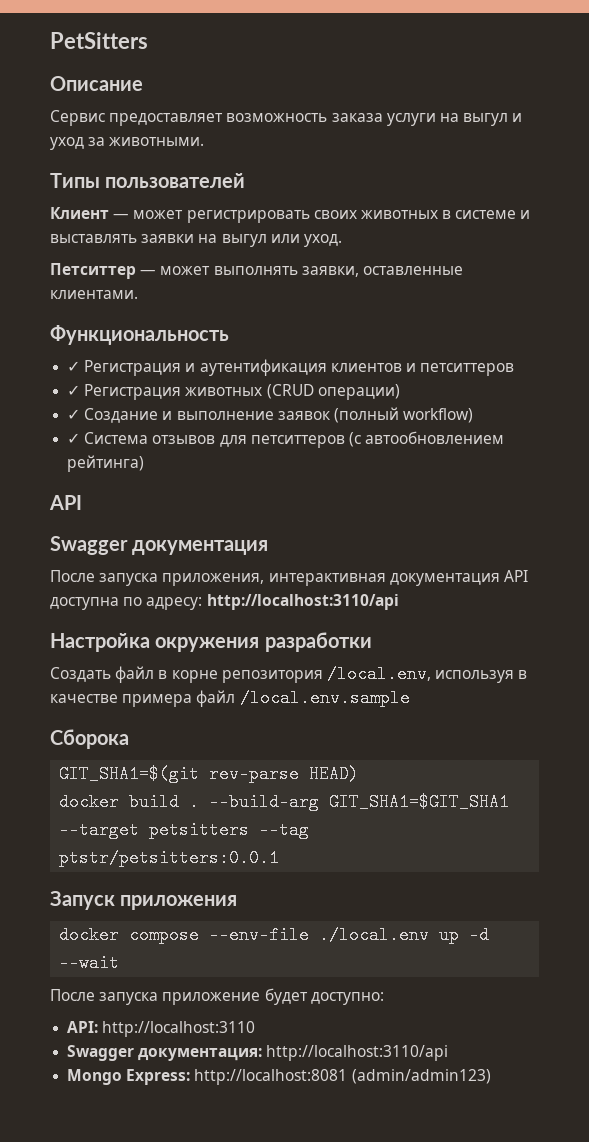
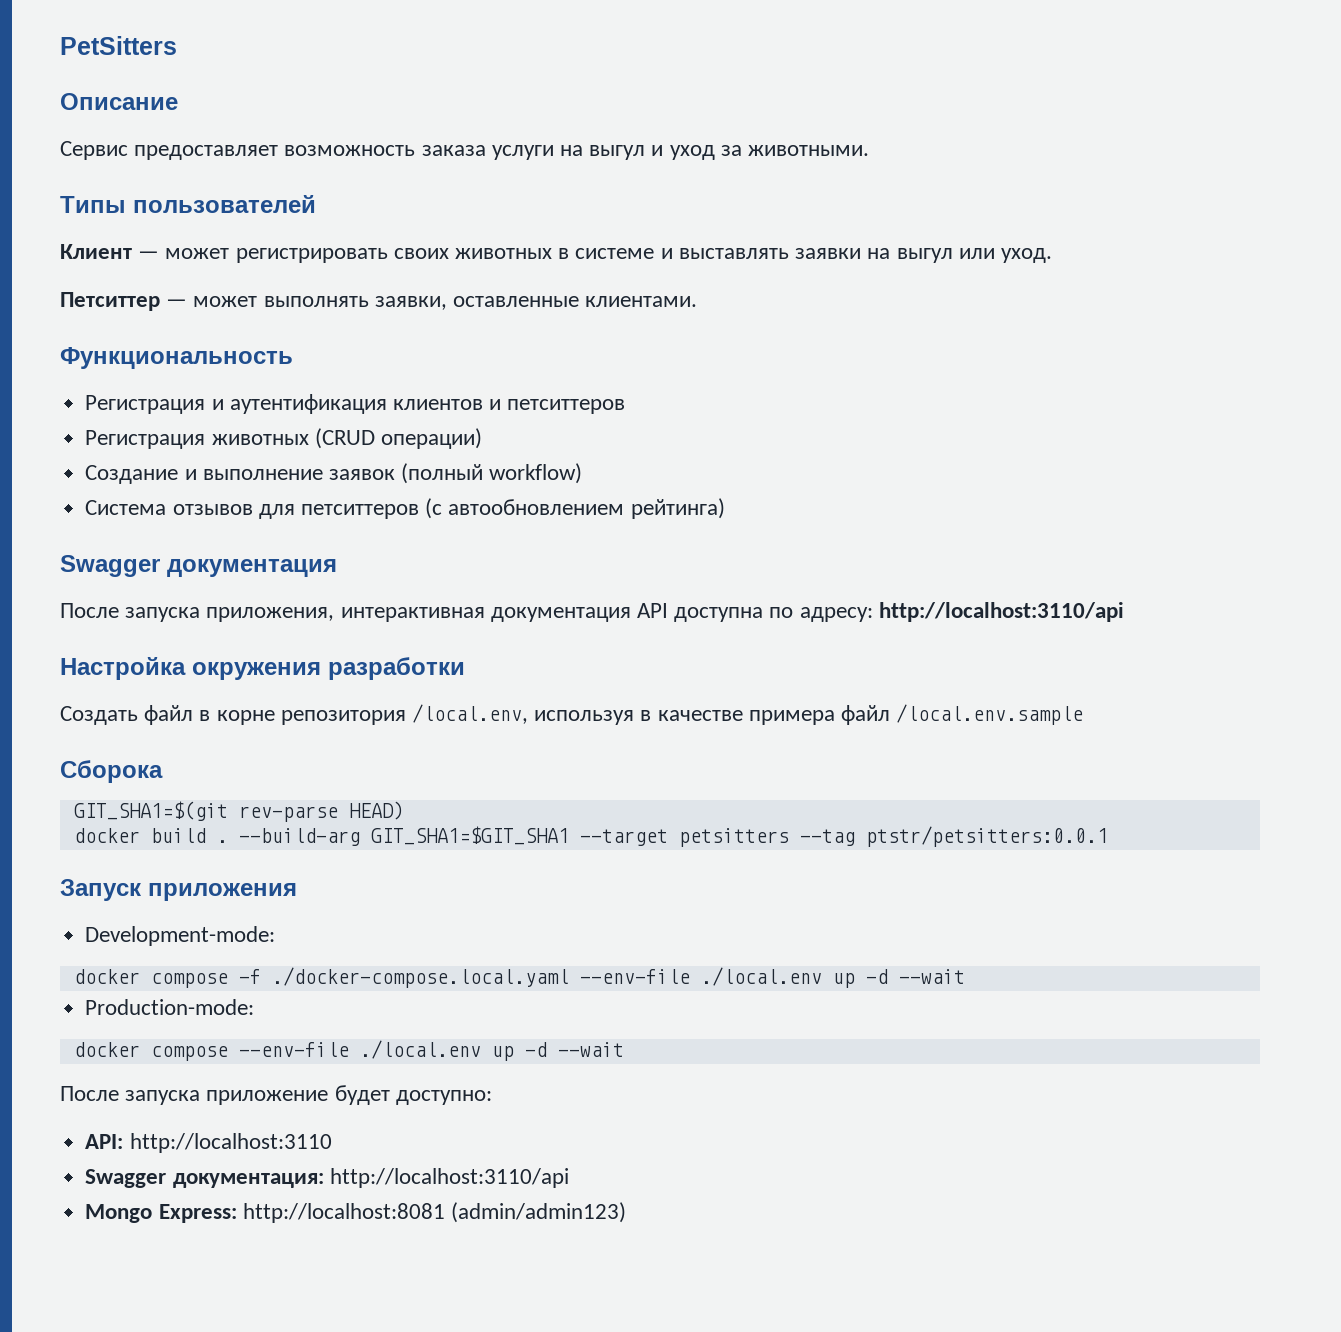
[67,361,81,372] ✓ -> (293, 358) none
[67,385,81,396] ✓ -> (626, 406) none
[67,409,81,420] ✓ -> (482, 438) none
[67,433,81,444] ✓ -> (583, 473) none
[49,495,82,510] // API -> (725, 508) none
(238, 902) none -> [85,926,276,946] [73,967,965,988] [85,999,255,1015] // Development-mode: // docker compose -f ./docker-compose.local.yaml --env-file ./local.env up -d --wait // Production-mode:

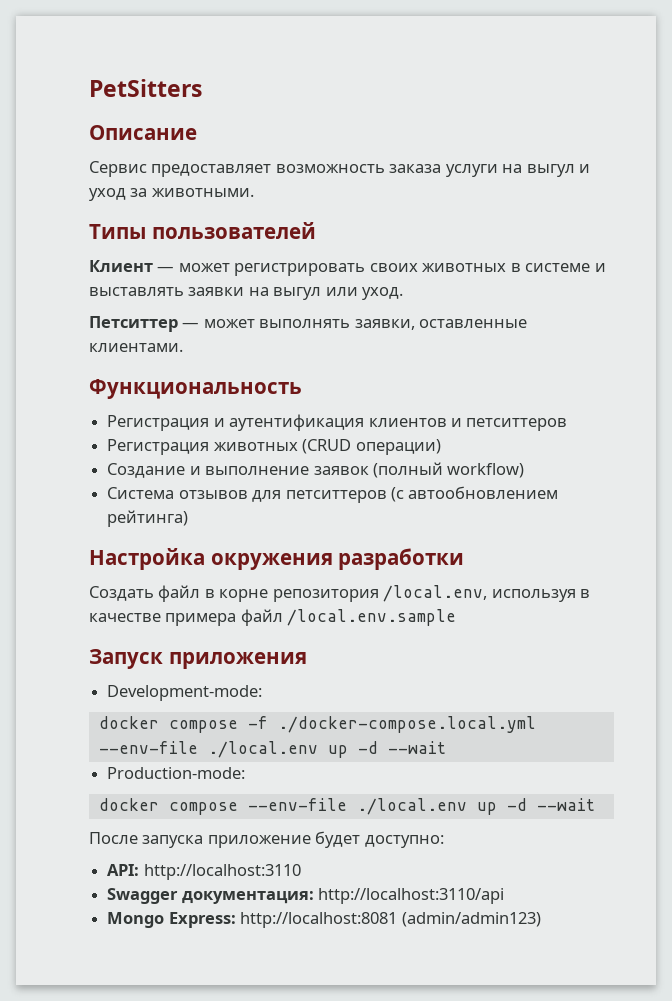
[60,555,337,577] [60,602,1124,622] // Swagger документация // После запуска приложения, интерактивная документация API доступна по адресу: http://localhost:3110/api -> (189, 518) none
[60,760,163,783] [73,801,404,822] [73,826,1108,847] // Сборока // GIT_SHA1=$(git rev-parse HEAD) // docker build . --build-arg GIT_SHA1=$GIT_SHA1 --target petsitters --tag ptstr/petsitters:0.0.1 -> (457, 617) none
[271,967,569,988] ./docker-compose.local.yaml -> [277,716,536,733] ./docker-compose.local.yml

